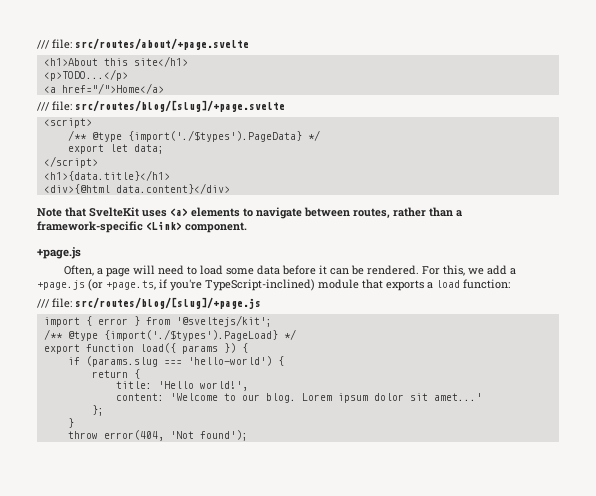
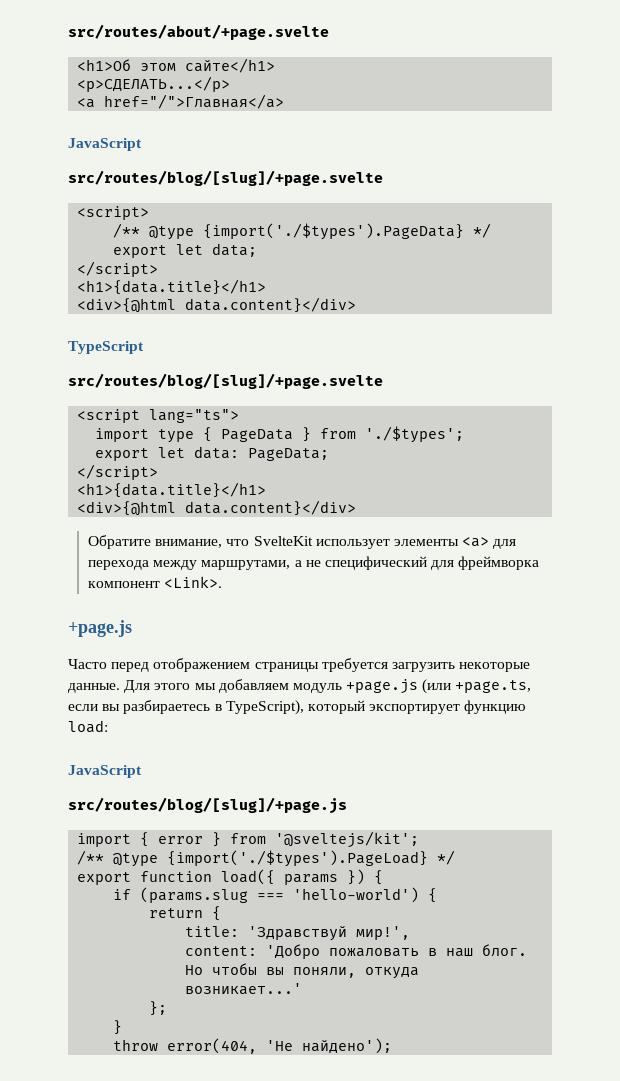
[37,39,72,49] /// file: -> (68, 32) none
[43,56,188,67] [43,69,128,81] [43,83,164,94] [37,101,72,111] <h1>About this site</h1> // <p>TODO...</p> // <a href="/">Home</a> // /// file: -> [77,58,276,73] [77,76,231,92] [77,94,285,109] [68,138,142,151] <h1>Об этом сайте</h1> // <p>СДЕЛАТЬ...</p> // <a href="/">Главная</a> // JavaScript //
[37,207,462,219] [37,221,247,233] [37,247,81,259] [64,265,517,277] [37,279,510,291] [37,298,72,308] Note that SvelteKit uses <a> elements to navigate between routes, rather than a framework-specific <Link> component. // +page.js // Often, a page will need to load some data before it can be rendered. For this, we add a +page.js (or +page.ts, if you're TypeScript-inclined) module that exports a load function: // /// file: -> [68,341,144,354] [68,373,383,389] [77,409,240,423] [95,426,465,443] [95,446,330,461] [77,464,159,480] [77,482,267,498] [77,500,357,516] [87,535,517,549] [87,556,540,570] [87,576,223,588] [68,620,132,637] [68,658,531,672] [68,679,532,694] [68,700,527,715] [68,720,108,733] [68,765,142,778] TypeScript // src/routes/blog/[slug]/+page.svelte // <script lang="ts"> // import type { PageData } from './$types'; // export let data: PageData; // </script> // <h1>{data.title}</h1> // <div>{@html data.content}</div> // Обратите внимание, что SvelteKit использует элементы <a> для перехода между маршрутами, а не специфический для фреймворка компонент <Link>. // +page.js // Часто перед отображением страницы требуется загрузить некоторые данные. Для этого мы добавляем модуль +page.js (или +page.ts, если вы разбираетесь в TypeScript), который экспортирует функцию load: // JavaScript //
[157,381,248,391] 'Hello world!', -> [248,926,411,941] 'Здравствуй мир!',
[169,393,482,403] 'Welcome to our blog. Lorem ipsum dolor sit amet...' -> [266,944,528,959] [185,963,420,979] [185,983,303,995] 'Добро пожаловать в наш блог. Но чтобы вы поняли, откуда возникает...'
[169,430,248,441] 'Not found'); -> [266,1038,393,1054] 'Не найдено');

